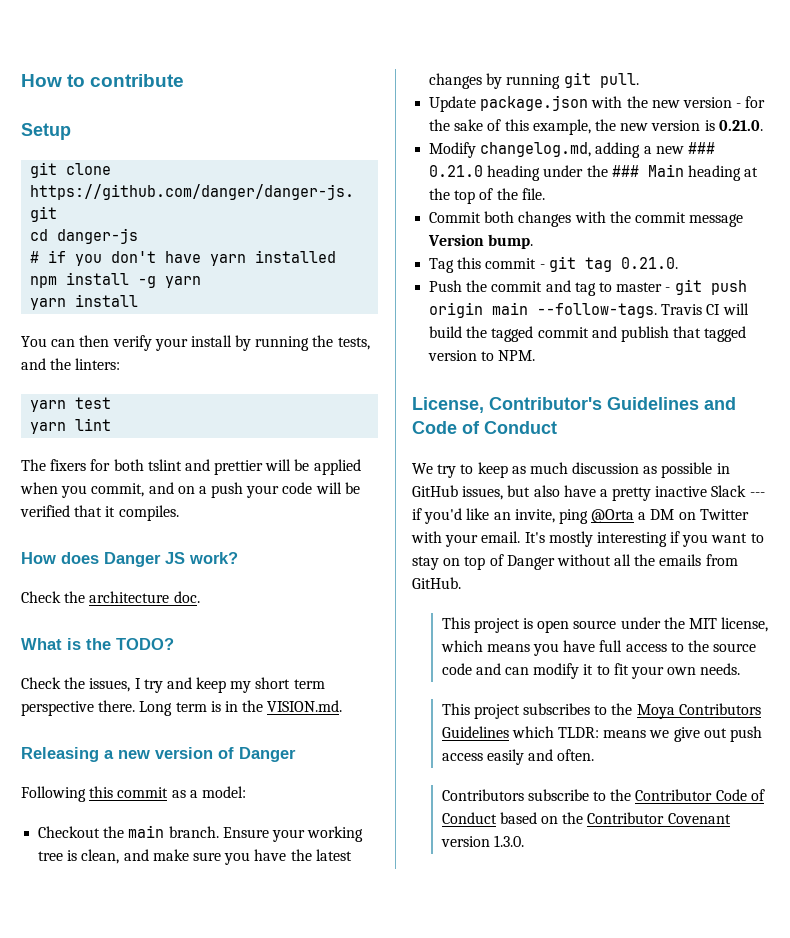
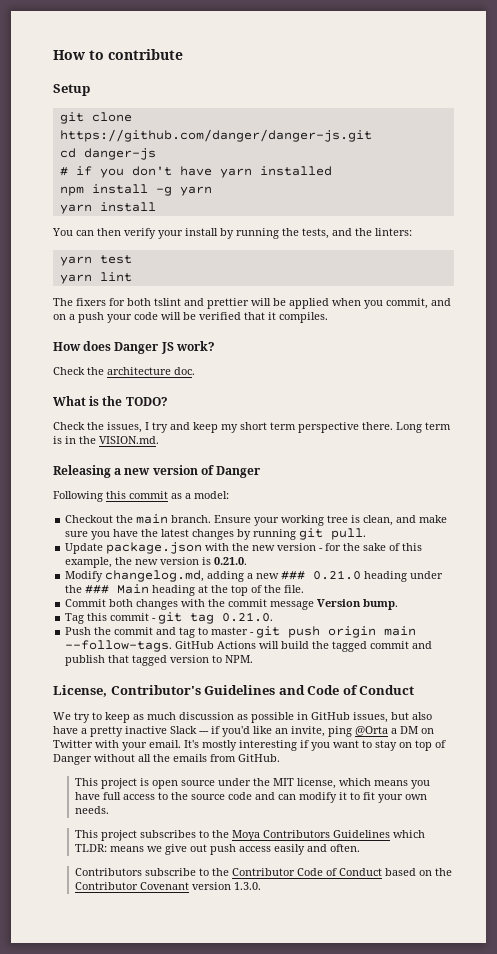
[661,304,721,315] Travis CI -> [175,641,257,649] GitHub Actions

